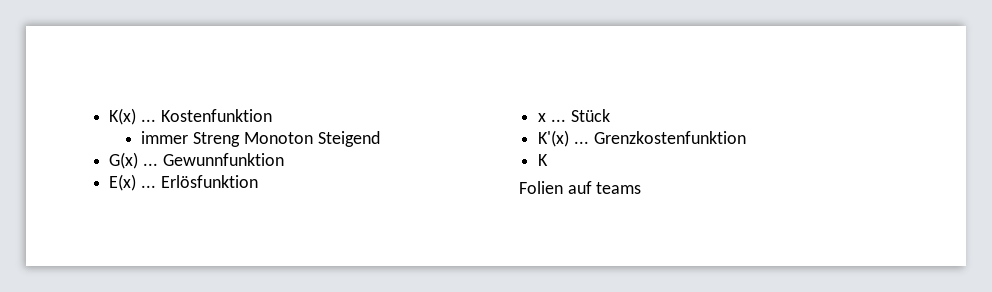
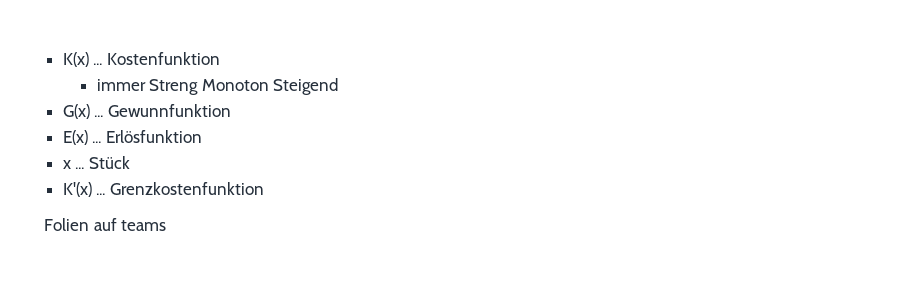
[538,154,549,166] // K -> (264, 188) none

